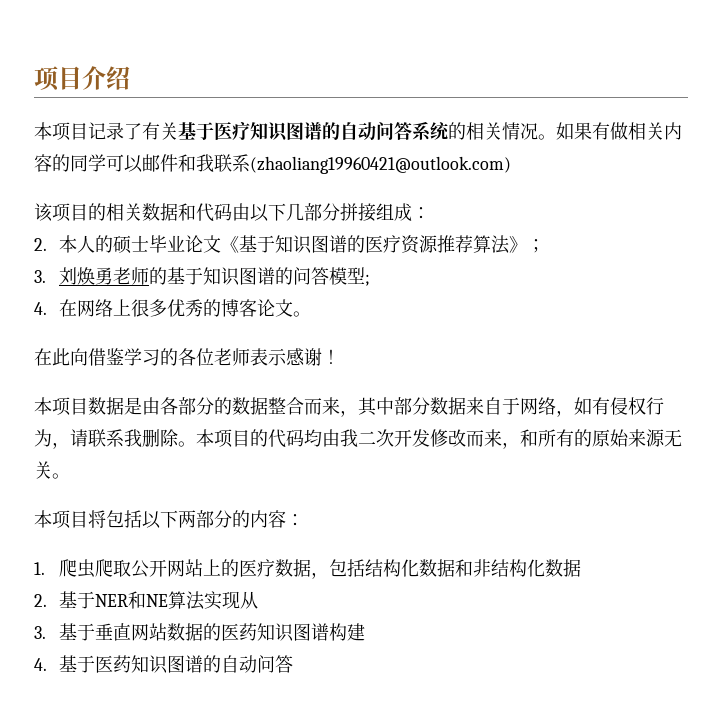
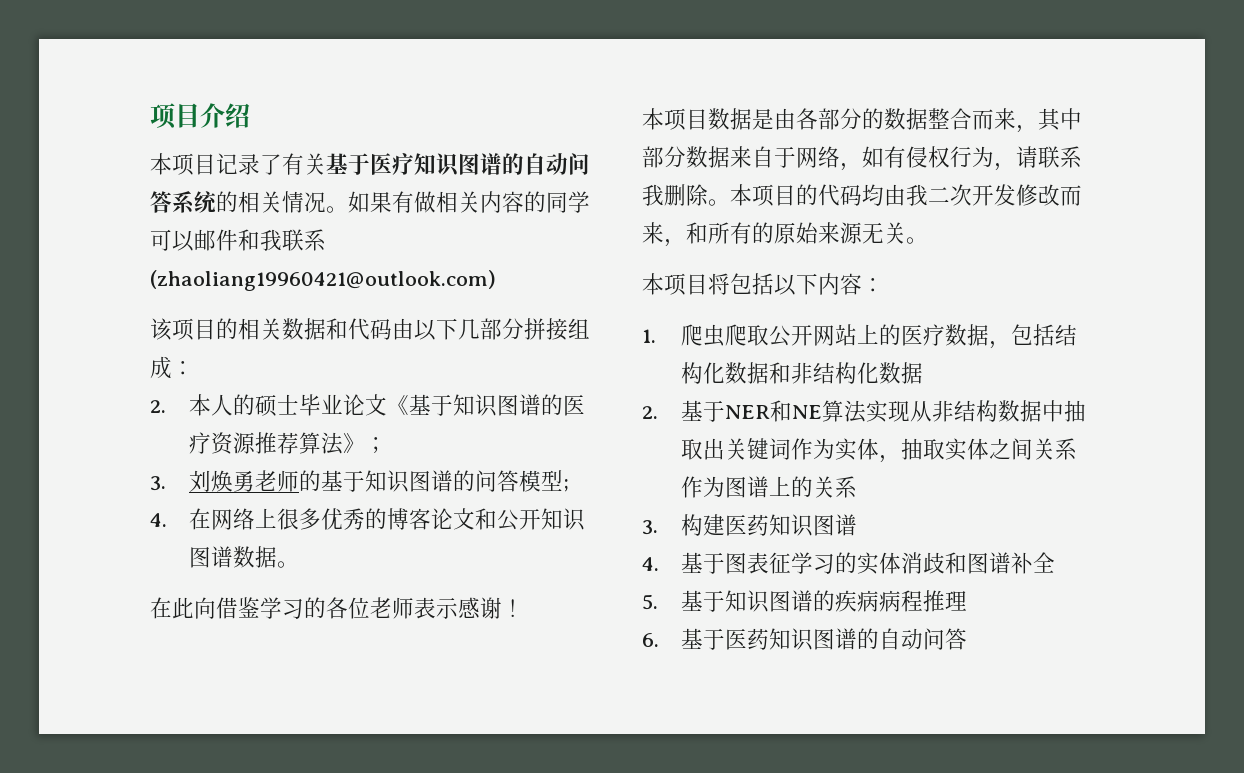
(293, 308) none -> [475,508,586,531] [189,546,278,568] 和公开知识图谱数据
[178,510,250,528] 两部分的 -> (818, 284) none
[34,623,365,642] [34,658,47,671] // 3.基于垂直网站数据的医药知识图谱构建 // 4. -> [932,400,1087,422] [681,438,1078,463] [681,476,858,498] [642,514,858,537] [642,552,1056,575] [642,590,968,613] [642,633,659,647] 非结构数据中抽取出关键词作为实体，抽取实体之间关系作为图谱上的关系 // 3.构建医药知识图谱 // 4.基于图表征学习的实体消歧和图谱补全 // 5.基于知识图谱的疾病病程推理 // 6.

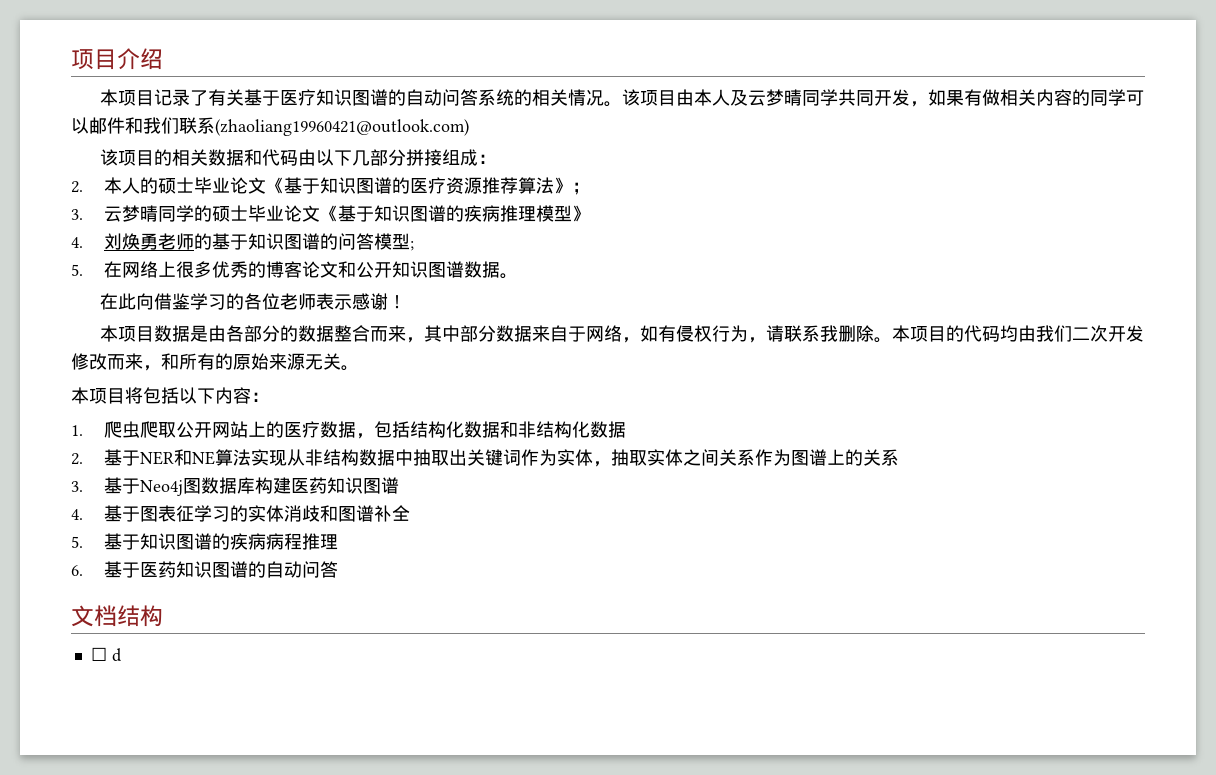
(348, 209) none -> [622,89,929,107] 该项目由本人及云梦晴同学共同开发，
(282, 240) none -> [161,117,179,134] 们
(166, 483) none -> [104,205,591,222] [71,237,83,248] 云梦晴同学的硕士毕业论文《基于知识图谱的疾病推理模型》 // 4.
[150,513,167,527] 4. -> [71,264,83,276] 5.
(928, 195) none -> [1054,325,1073,342] 们
(658, 527) none -> [104,477,256,496] 基于Neo4j图数据库
(968, 639) none -> [71,605,163,627] [90,647,122,662] // 文档结构 // ☐ d

